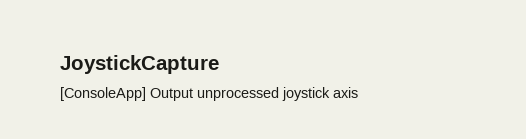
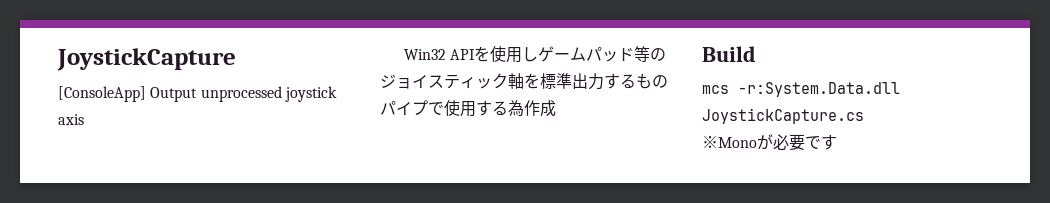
(358, 92) none -> [404,46,667,63] [380,73,668,90] [380,100,556,117] [702,46,756,62] [702,82,900,97] [702,108,864,124] [702,134,837,151] // Win32 APIを使用しゲームパッド等のジョイスティック軸を標準出力するものパイプで使用する為作成 // Build // mcs -r:System.Data.dll JoystickCapture.cs // ※Monoが必要です

